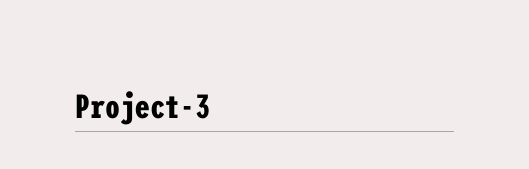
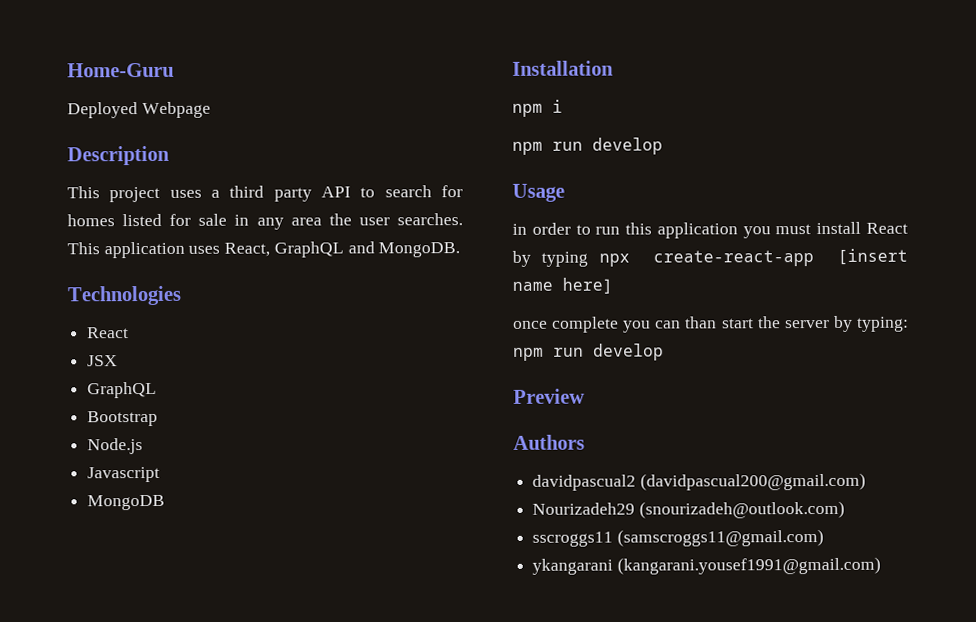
[75,91,210,125] Project-3 -> [67,62,174,78] [67,101,211,119] [67,145,170,166] [67,185,463,203] [67,213,463,230] [67,241,461,259] [67,285,181,306] [87,327,130,339] [87,355,119,367] [87,381,158,399] [87,410,159,427] [87,438,144,455] [87,466,161,483] [87,494,166,511] [512,60,614,76] [512,99,563,117] [512,137,663,155] [512,183,565,202] [512,221,908,239] [512,248,908,267] [512,277,613,294] [513,315,909,333] [513,343,664,361] [513,388,585,404] [513,434,585,450] [532,472,866,491] [532,500,845,519] [532,529,824,547] [532,556,881,575] Home-Guru // Deployed Webpage // Description // This project uses a third party API to search for homes listed for sale in any area the user searches. This application uses React, GraphQL and MongoDB. // Technologies // React // JSX // GraphQL // Bootstrap // Node.js // Javascript // MongoDB // Installation // npm i // npm run develop // Usage // in order to run this application you must install React by typing npx create-react-app [insert name here] // once complete you can than start the server by typing: npm run develop // Preview // Authors // davidpascual2 (davidpascual200@gmail.com) // Nourizadeh29 (snourizadeh@outlook.com) // sscroggs11 (samscroggs11@gmail.com) // ykangarani (kangarani.yousef1991@gmail.com)

